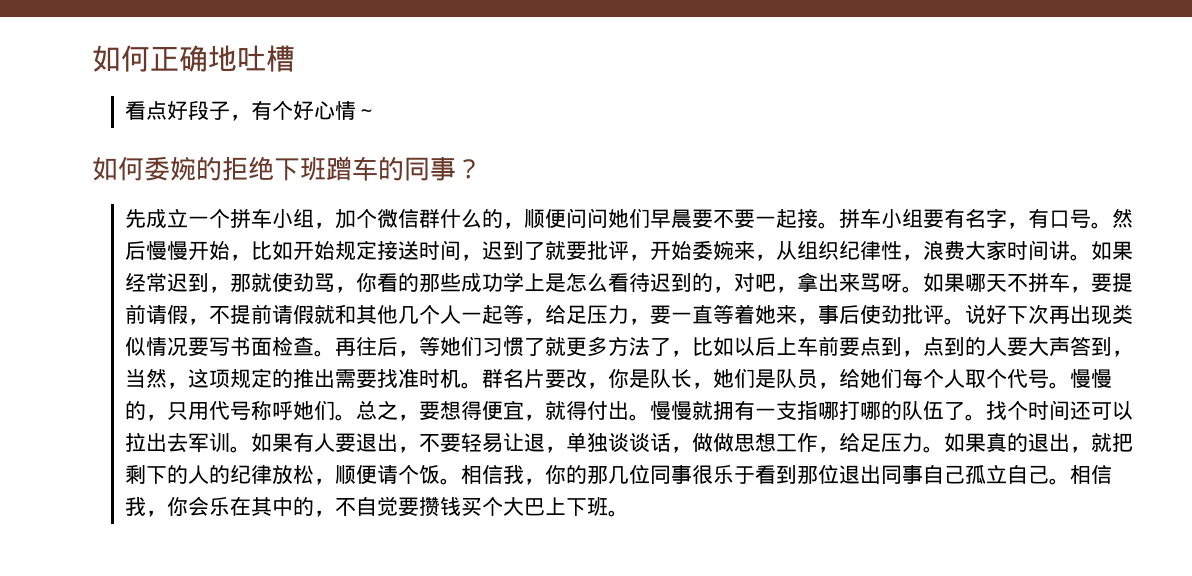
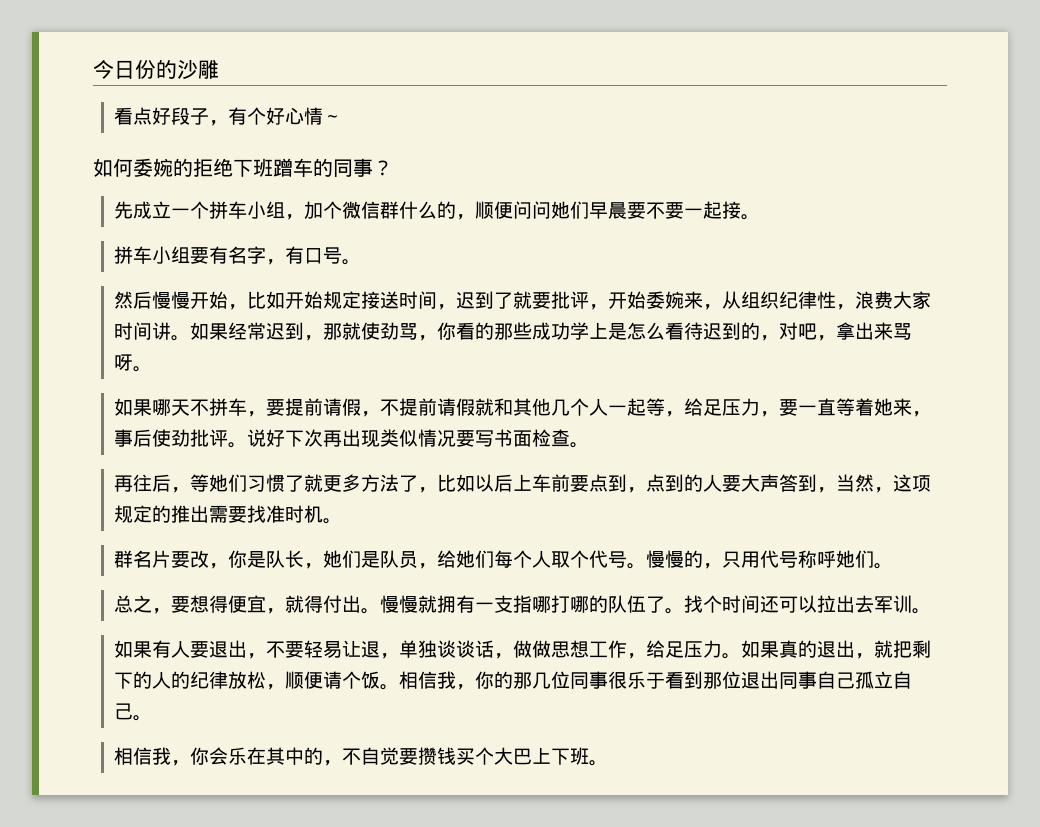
[92,45,295,72] 如何正确地吐槽 -> [93,59,219,79] 今日份的沙雕
(839, 225) none -> (760, 217) //
(1112, 225) none -> (361, 262) //
(923, 289) none -> (152, 369) //
(335, 353) none -> (589, 445) //
(482, 385) none -> (342, 521) //
(356, 417) none -> (893, 566) //
(251, 449) none -> (931, 611) //
(1070, 481) none -> (152, 718) //

